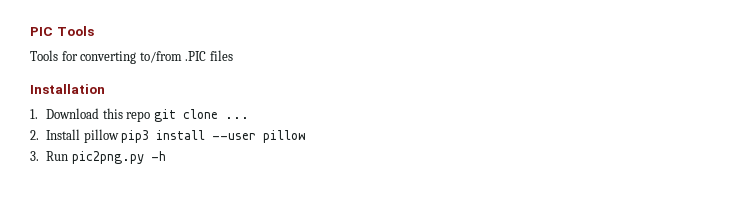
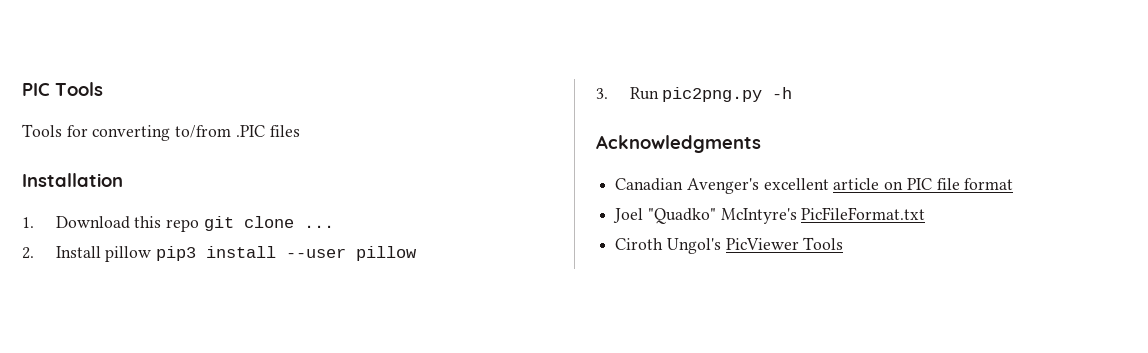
(166, 156) none -> [596,135,761,153] [615,178,1014,194] [613,207,926,224] [615,237,844,254] // Acknowledgments // Canadian Avenger's excellent article on PIC file format // Joel "Quadko" McIntyre's PicFileFormat.txt // Ciroth Ungol's PicViewer Tools

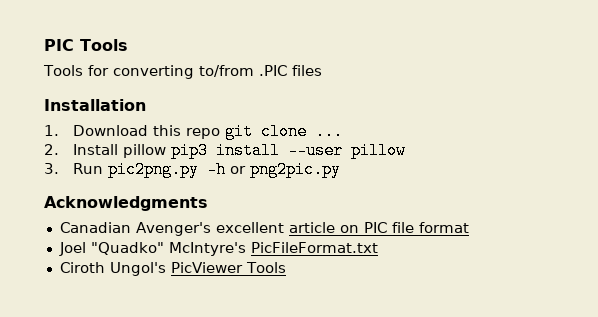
(793, 93) none -> [229,161,341,178] or png2pic.py

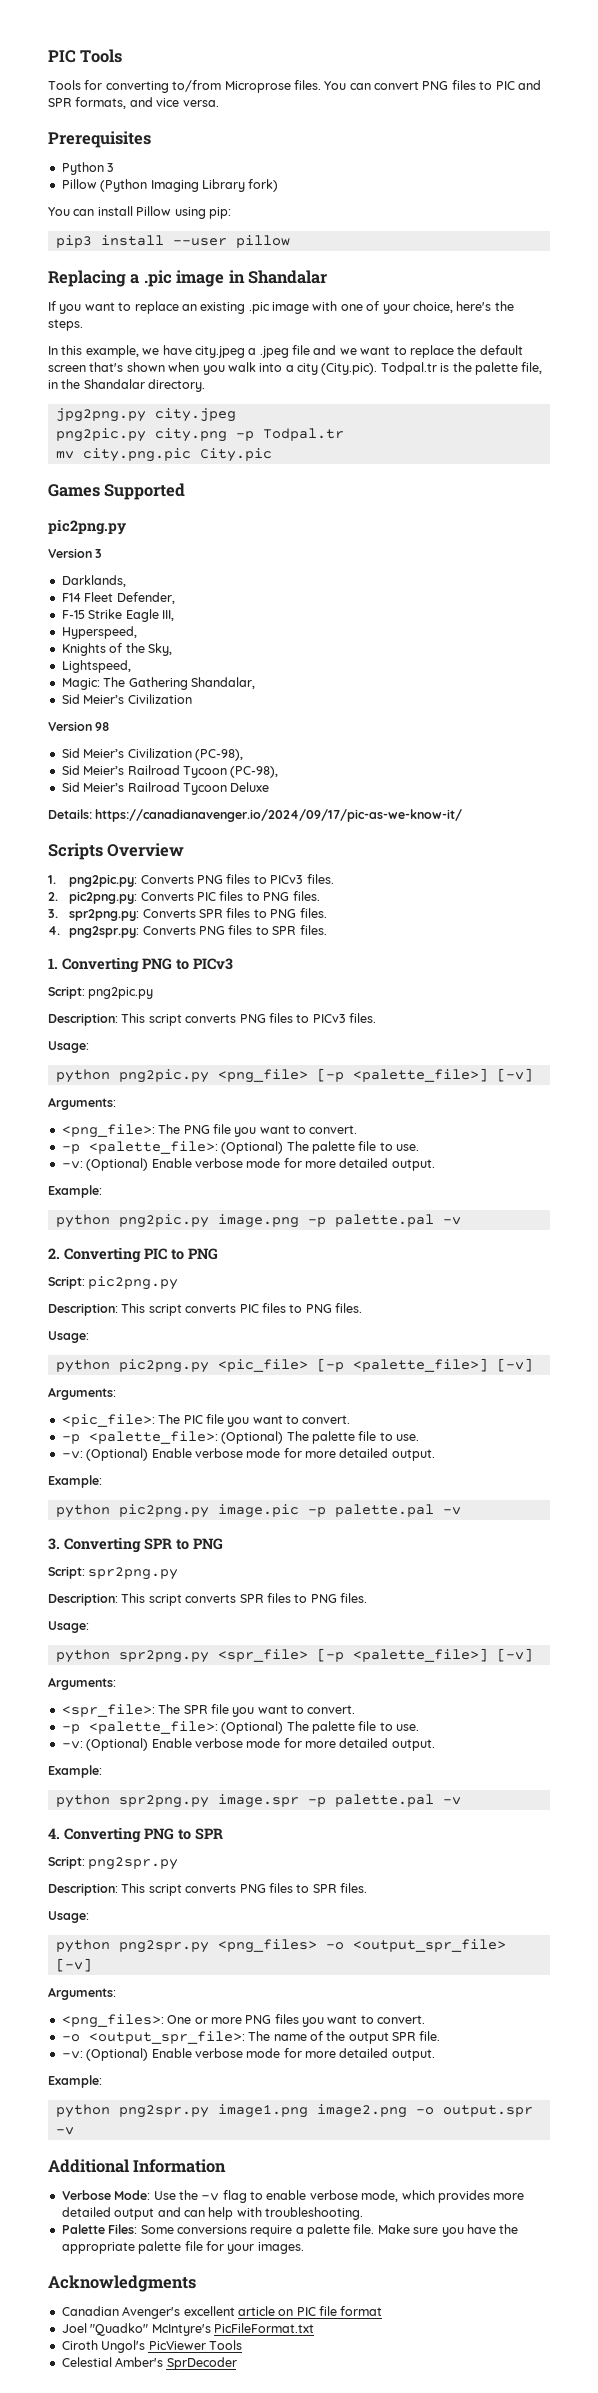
[258,65,322,76] [44,99,146,111] [44,123,343,140] [44,142,406,159] [44,161,341,178] .PIC files // Installation // 1. Download this repo git clone ... // 2. Install pillow pip3 install --user pillow // 3. Run pic2png.py -h or png2pic.py -> [224,80,541,93] [48,97,219,109] [48,131,151,148] [61,162,115,175] [61,179,279,192] [48,206,231,219] [55,235,290,248] [48,270,328,287] [48,301,514,314] [48,319,83,331] [48,345,523,358] [48,362,543,375] [48,379,206,392] [55,408,236,422] [55,428,344,442] [55,448,272,462] [48,483,186,500] [48,519,126,535] [48,548,103,558] [61,575,126,587] [61,592,175,604] [61,609,174,622] [61,626,137,639] [61,643,172,656] [61,660,131,673] [61,677,255,690] [61,694,192,704] [48,721,110,731] [61,748,243,761] [61,765,279,778] [61,782,270,795] [48,809,463,822] [48,843,185,860] [48,874,334,887] [48,891,320,904] [48,908,327,921] [48,925,327,938] [48,957,233,973] [48,986,154,999] [48,1013,376,1026] [48,1041,89,1053] [55,1068,533,1083] [48,1097,116,1110] [61,1124,358,1138] [61,1141,419,1154] [61,1158,435,1171] [48,1185,102,1198] [55,1214,461,1228] [48,1247,218,1263] [48,1276,179,1290] [48,1303,362,1316] [48,1331,89,1343] [55,1358,533,1373] [48,1387,116,1400] [61,1414,351,1427] [61,1431,419,1444] [61,1448,435,1461] [48,1475,102,1488] [55,1504,461,1518] [48,1537,223,1553] [48,1566,179,1580] [48,1593,367,1606] [48,1621,89,1633] [55,1648,533,1663] [48,1677,116,1690] [61,1704,356,1717] [61,1721,419,1734] [61,1738,435,1751] [48,1765,102,1778] [55,1794,461,1808] [48,1827,223,1843] [48,1856,179,1870] [48,1883,367,1896] [48,1911,89,1923] [55,1939,506,1953] [55,1958,92,1972] [48,1987,116,2000] [61,2014,426,2028] [61,2031,441,2044] [61,2048,435,2061] [48,2075,102,2088] [55,2104,533,2118] [55,2127,74,2135] [48,2159,227,2173] [61,2190,525,2203] [61,2207,363,2220] [61,2224,519,2237] [61,2241,304,2254] Microprose files. You can convert PNG files to PIC and SPR formats, and vice versa. // Prerequisites // Python 3 // Pillow (Python Imaging Library fork) // You can install Pillow using pip: // pip3 install --user pillow // Replacing a .pic image in Shandalar // If you want to replace an existing .pic image with one of your choice, here's the steps. // In this example, we have city.jpeg a .jpeg file and we want to replace the default screen that's shown when you walk into a city (City.pic). Todpal.tr is the palette file, in the Shandalar directory. // jpg2png.py city.jpeg // png2pic.py city.png -p Todpal.tr // mv city.png.pic City.pic // Games Supported // pic2png.py // Version 3 // Darklands, // F14 Fleet Defender, // F-15 Strike Eagle III, // Hyperspeed, // Knights of the Sky, // Lightspeed, // Magic: The Gathering Shandalar, // Sid Meier’s Civilization // Version 98 // Sid Meier’s Civilization (PC-98), // Sid Meier’s Railroad Tycoon (PC-98), // Sid Meier’s Railroad Tycoon Deluxe // Details: https://canadianavenger.io/2024/09/17/pic-as-we-know-it/ // Scripts Overview // 1. png2pic.py: Converts PNG files to PICv3 files. // 2. pic2png.py: Converts PIC files to PNG files. // 3. spr2png.py: Converts SPR files to PNG files. // 4. png2spr.py: Converts PNG files to SPR files. // 1. Converting PNG to PICv3 // Script: png2pic.py // Description: This script converts PNG files to PICv3 files. // Usage: // python png2pic.py <png_file> [-p <palette_file>] [-v] // Arguments: // <png_file>: The PNG file you want to convert. // -p <palette_file>: (Optional) The palette file to use. // -v: (Optional) Enable verbose mode for more detailed output. // Example: // python png2pic.py image.png -p palette.pal -v // 2. Converting PIC to PNG // Script: pic2png.py // Description: This script converts PIC files to PNG files. // Usage: // python pic2png.py <pic_file> [-p <palette_file>] [-v] // Arguments: // <pic_file>: The PIC file you want to convert. // -p <palette_file>: (Optional) The palette file to use. // -v: (Optional) Enable verbose mode for more detailed output. // Example: // python pic2png.py image.pic -p palette.pal -v // 3. Converting SPR to PNG // Script: spr2png.py // Description: This script converts SPR files to PNG files. // Usage: // python spr2png.py <spr_file> [-p <palette_file>] [-v] // Arguments: // <spr_file>: The SPR file you want to convert. // -p <palette_file>: (Optional) The palette file to use. // -v: (Optional) Enable verbose mode for more detailed output. // Example: // python spr2png.py image.spr -p palette.pal -v // 4. Converting PNG to SPR // Script: png2spr.py // Description: This script converts PNG files to SPR files. // Usage: // python png2spr.py <png_files> -o <output_spr_file> [-v] // Arguments: // <png_files>: One or more PNG files you want to convert. // -o <output_spr_file>: The name of the output SPR file. // -v: (Optional) Enable verbose mode for more detailed output. // Example: // python png2spr.py image1.png image2.png -o output.spr -v // Additional Information // Verbose Mode: Use the -v flag to enable verbose mode, which provides more detailed output and can help with troubleshooting. // Palette Files: Some conversions require a palette file. Make sure you have the appropriate palette file for your images.
(286, 267) none -> [61,2357,237,2370] // Celestial Amber's SprDecoder

